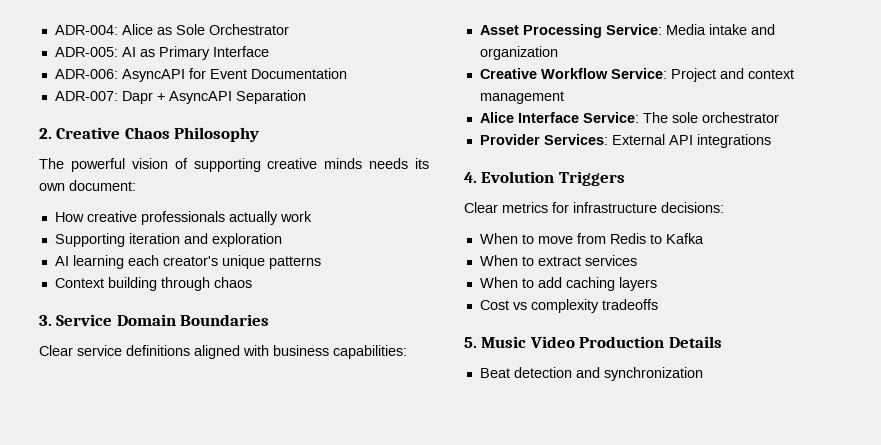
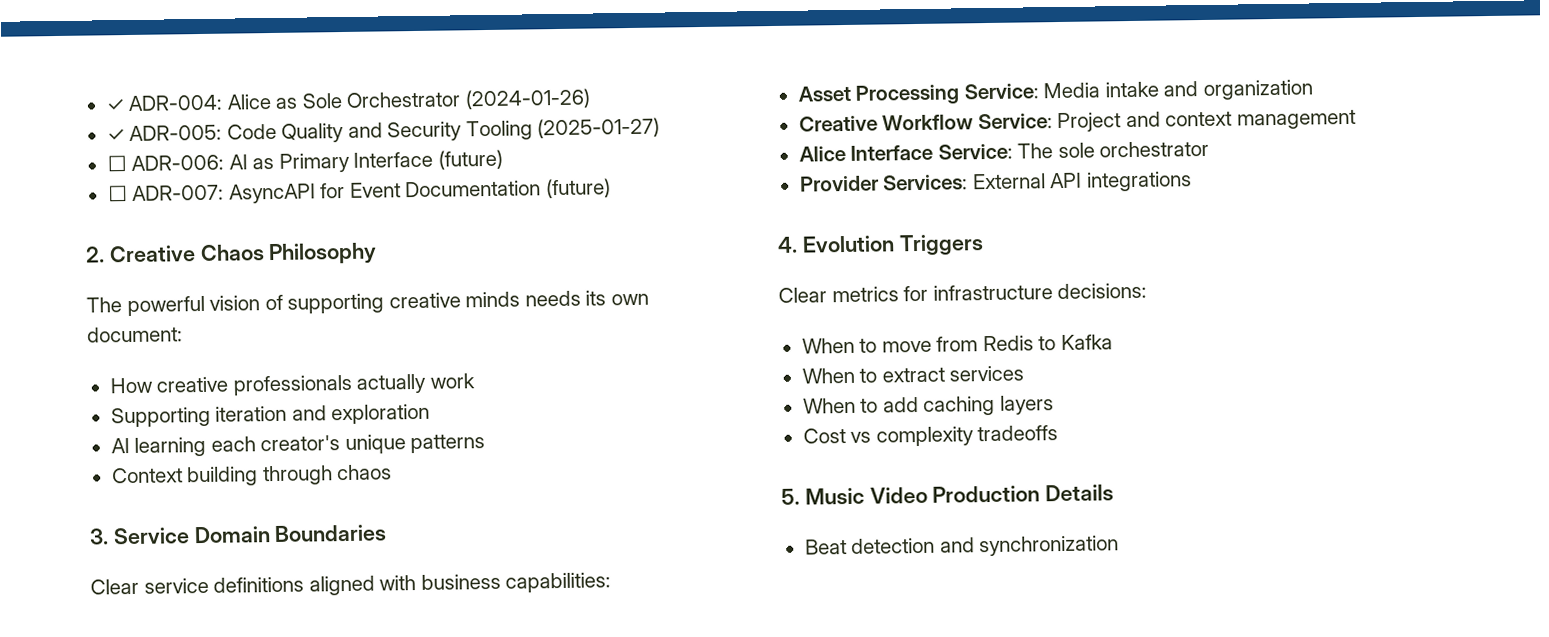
(54, 30) none -> [105,99,125,112] ✓
[54,47,118,57] // ADR-005: -> [464,88,591,110] [106,117,661,143] [106,154,225,172] (2024-01-26) // ✓ ADR-005: Code Quality and Security Tooling (2025-01-27) // ☐ ADR-006:
[54,69,118,79] // ADR-006: -> [437,149,503,170] [107,184,225,202] (future) // ☐ ADR-007:
[54,90,306,104] // ADR-007: Dapr + AsyncAPI Separation -> [545,178,611,199] (future)

